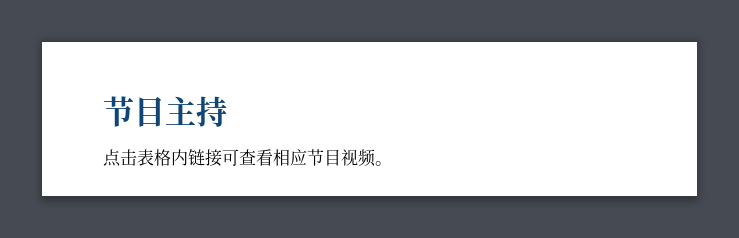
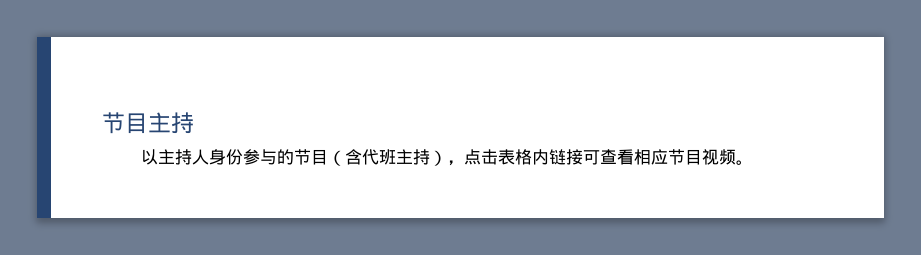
(227, 111) none -> [140,149,464,166] 以主持人身份参与的节目（含代班主持），

